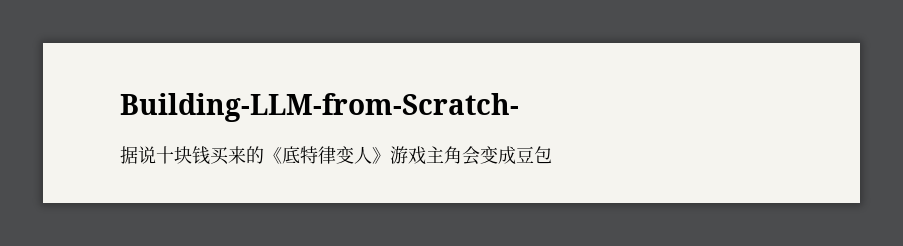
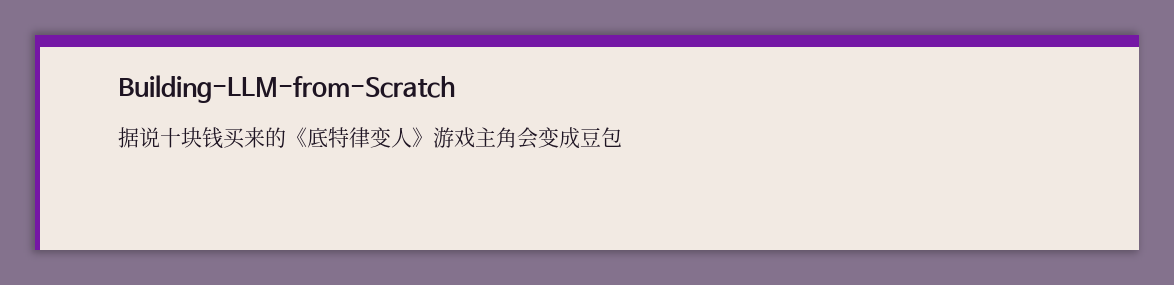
[120,93,519,122] Building-LLM-from-Scratch- -> [118,75,455,103] Building-LLM-from-Scratch

